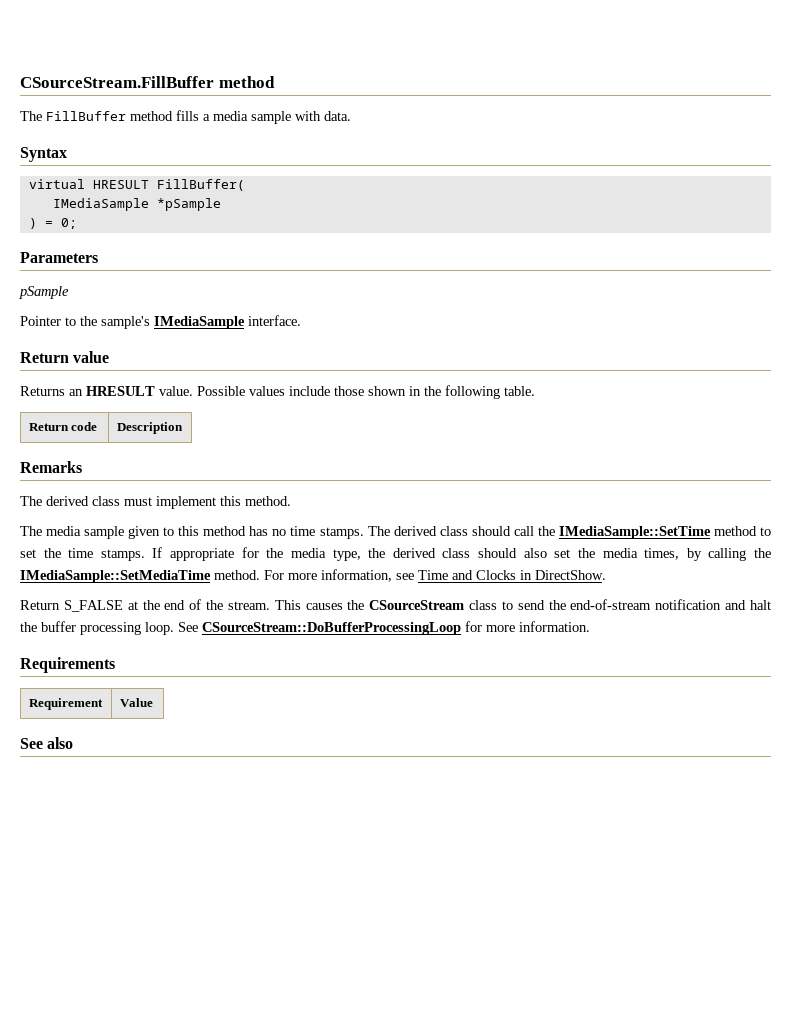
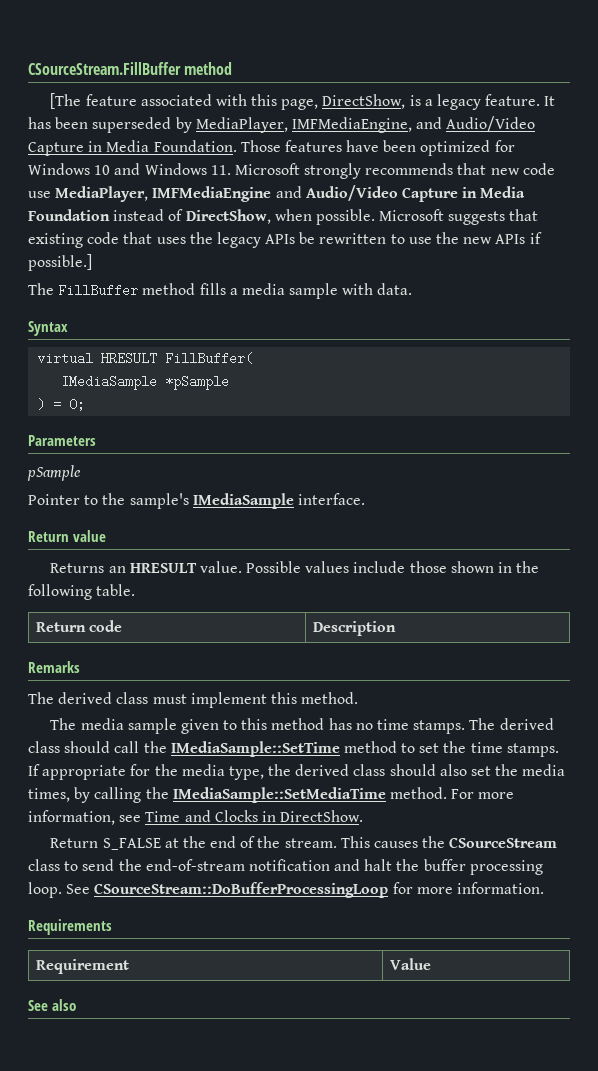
(275, 82) none -> [50,93,556,110] [28,116,536,133] [28,140,515,156] [28,163,555,179] [28,185,526,202] [28,209,539,225] [28,232,542,248] [28,254,92,271] // [The feature associated with this page, DirectShow, is a legacy feature. It has been superseded by MediaPlayer, IMFMediaEngine, and Audio/Video Capture in Media Foundation. Those features have been optimized for Windows 10 and Windows 11. Microsoft strongly recommends that new code use MediaPlayer, IMFMediaEngine and Audio/Video Capture in Media Foundation instead of DirectShow, when possible. Microsoft suggests that existing code that uses the legacy APIs be rewritten to use the new APIs if possible.]

